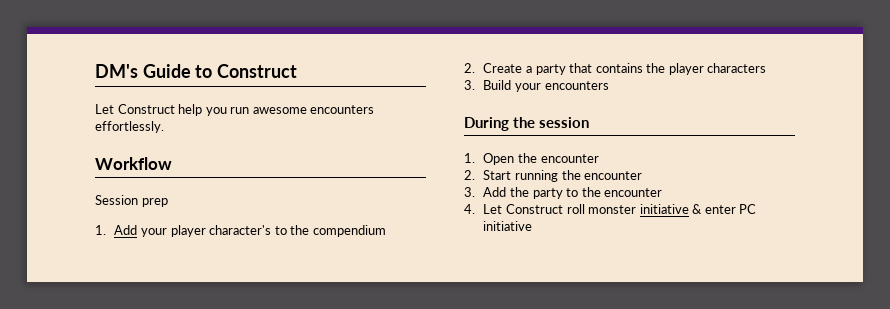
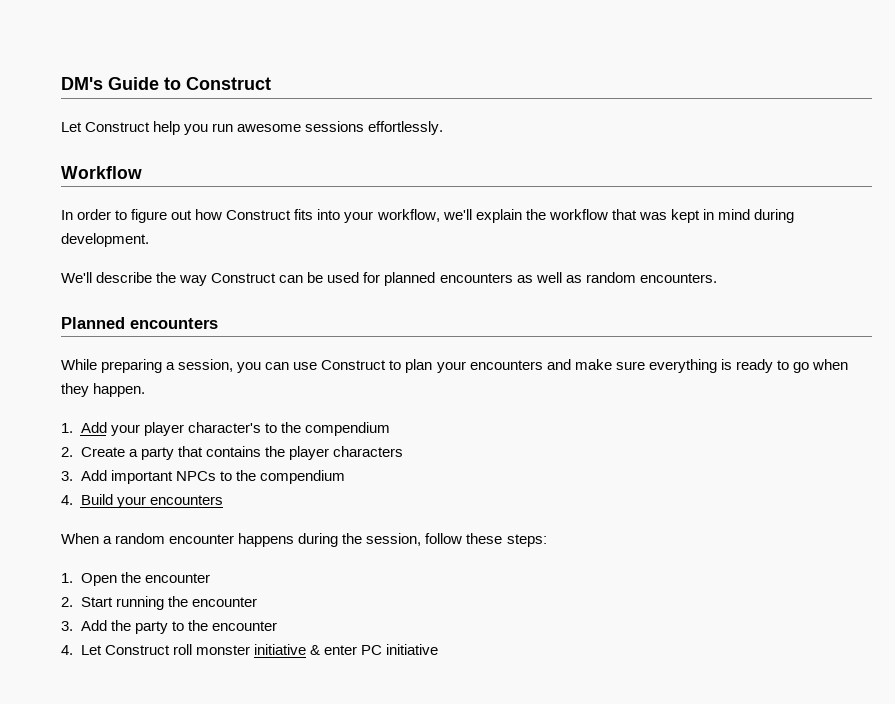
[310,105,375,114] encounters -> [305,121,365,132] sessions
[95,195,168,207] Session prep -> [61,209,794,223] [61,233,149,247] [61,272,717,286] [61,317,218,329] [61,359,848,373] [61,383,146,397] In order to figure out how Construct fits into your workflow, we'll explain the workflow that was kept in mind during development. // We'll describe the way Construct can be used for planned encounters as well as random encounters. // Planned encounters // While preparing a session, you can use Construct to plan your encounters and make sure everything is ready to go when they happen.
[483,80,609,92] [464,117,590,131] Build your encounters // During the session -> [80,470,345,484] [61,494,223,508] [61,533,547,547] Add important NPCs to the compendium // 4. Build your encounters // When a random encounter happens during the session, follow these steps:

